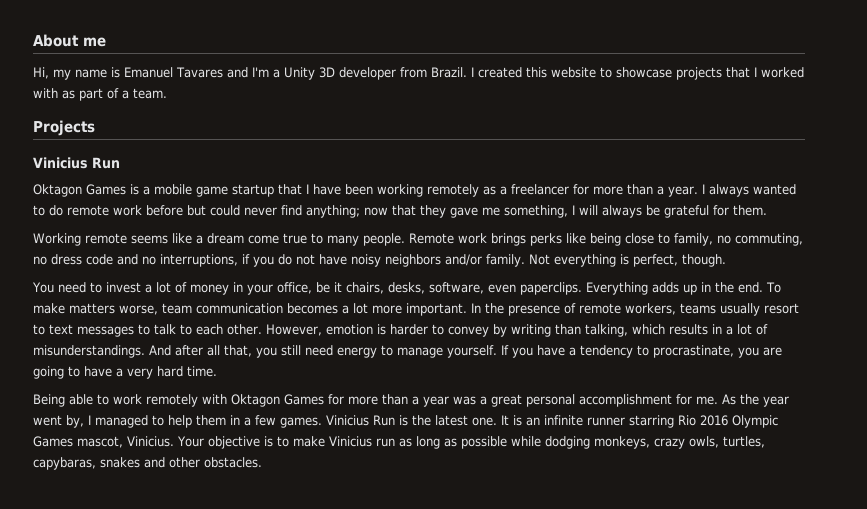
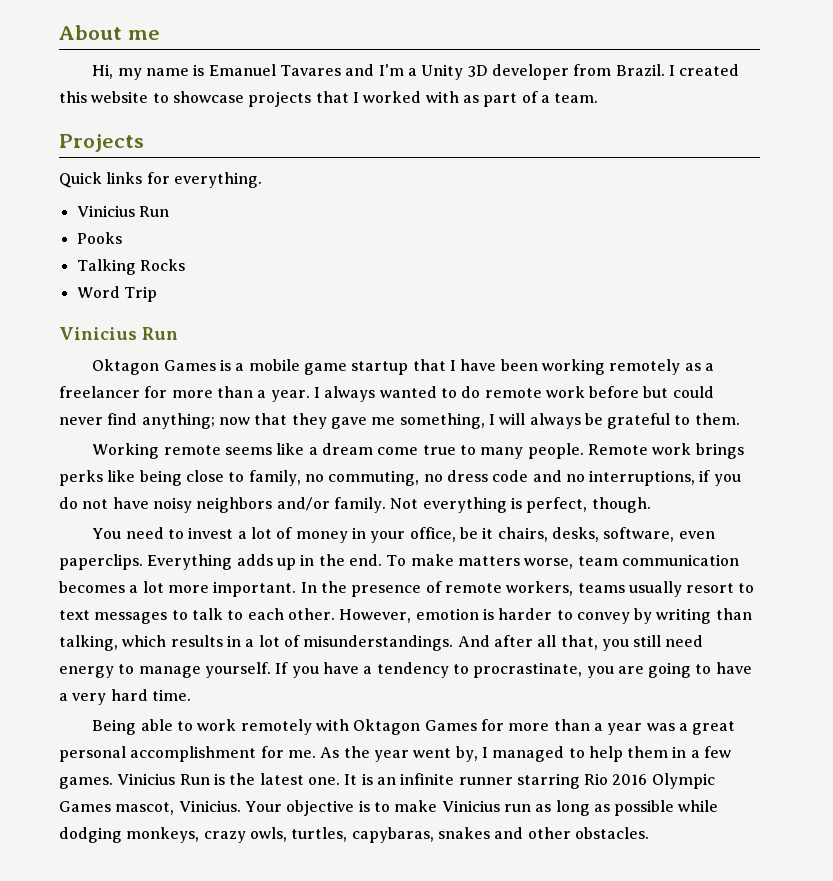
(95, 128) none -> [59,172,262,188] [76,205,169,217] [76,232,122,244] [76,259,185,275] [76,286,157,302] // Quick links for everything. // Vinicius Run // Pooks // Talking Rocks // Word Trip
[713,205,729,216] for -> [674,415,691,425] to

